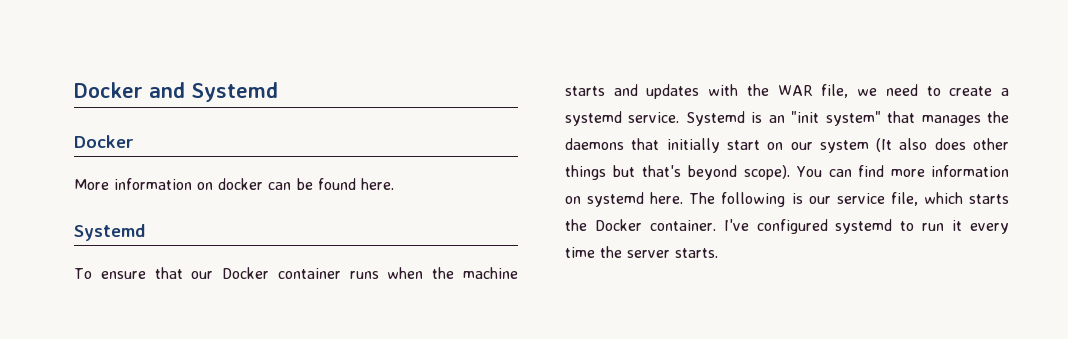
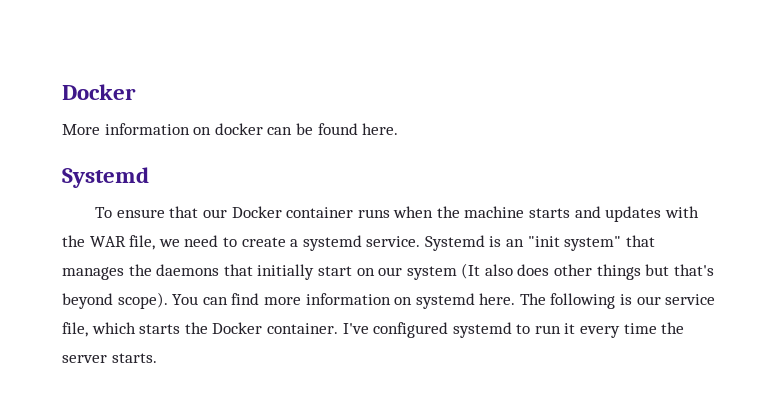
[74,82,278,102] [74,135,134,148] Docker and Systemd // Docker -> [62,84,136,100] Docker

